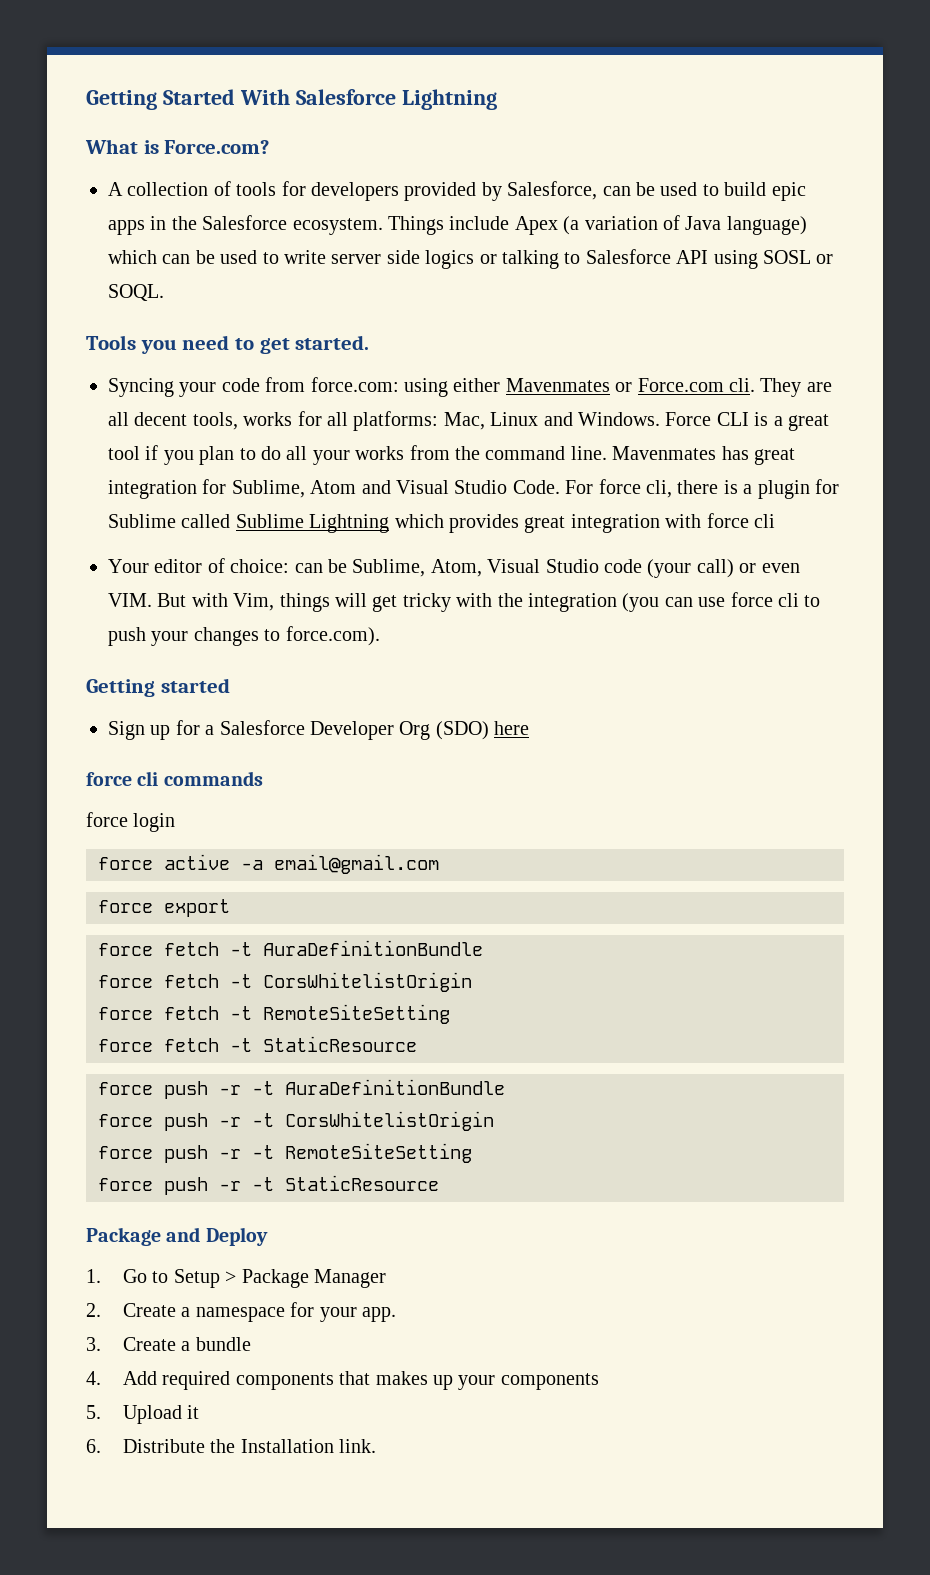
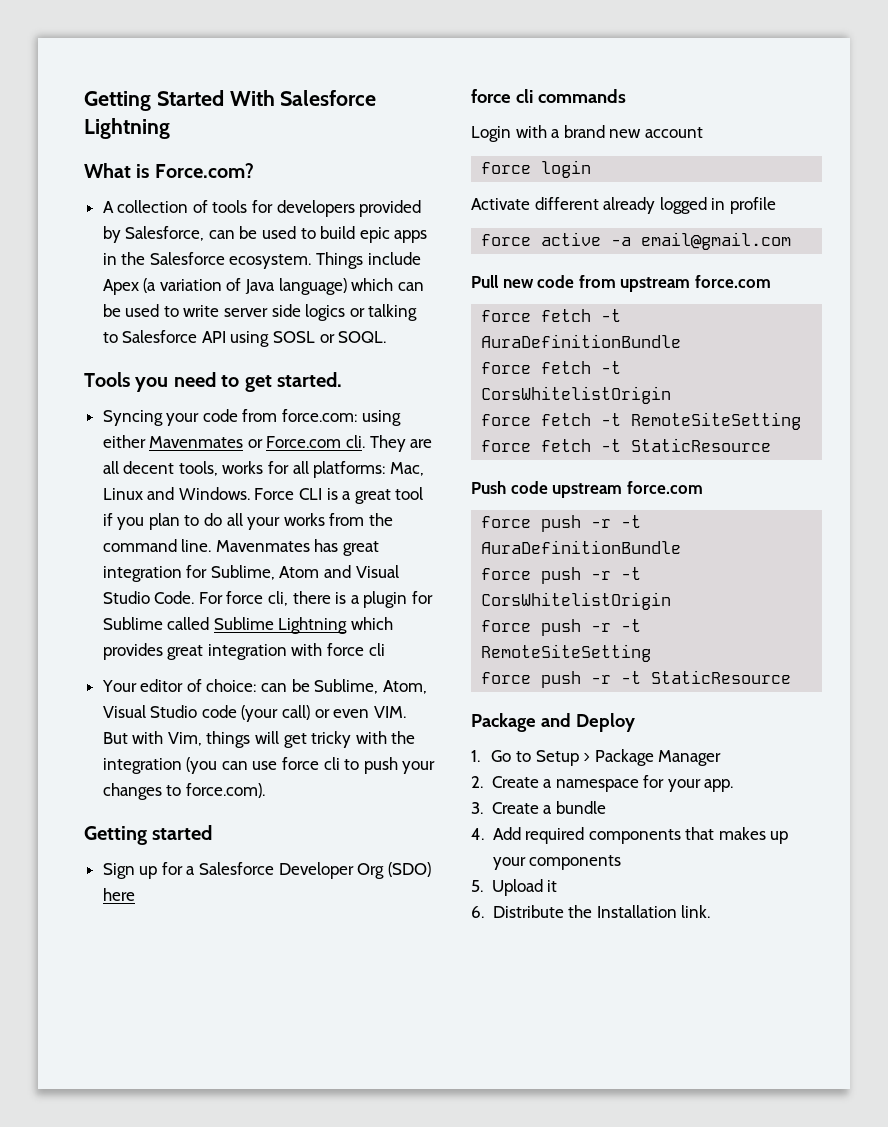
[86,812,176,832] [98,854,439,874] [98,899,230,917] force login // force active -a email@gmail.com // force export -> [471,125,703,142] [481,160,592,178] [471,197,776,214] [481,232,792,250] [471,275,771,292] Login with a brand new account // force login // Activate different already logged in profile // force active -a email@gmail.com // Pull new code from upstream force.com
(417, 1044) none -> [471,481,703,498] // Push code upstream force.com

